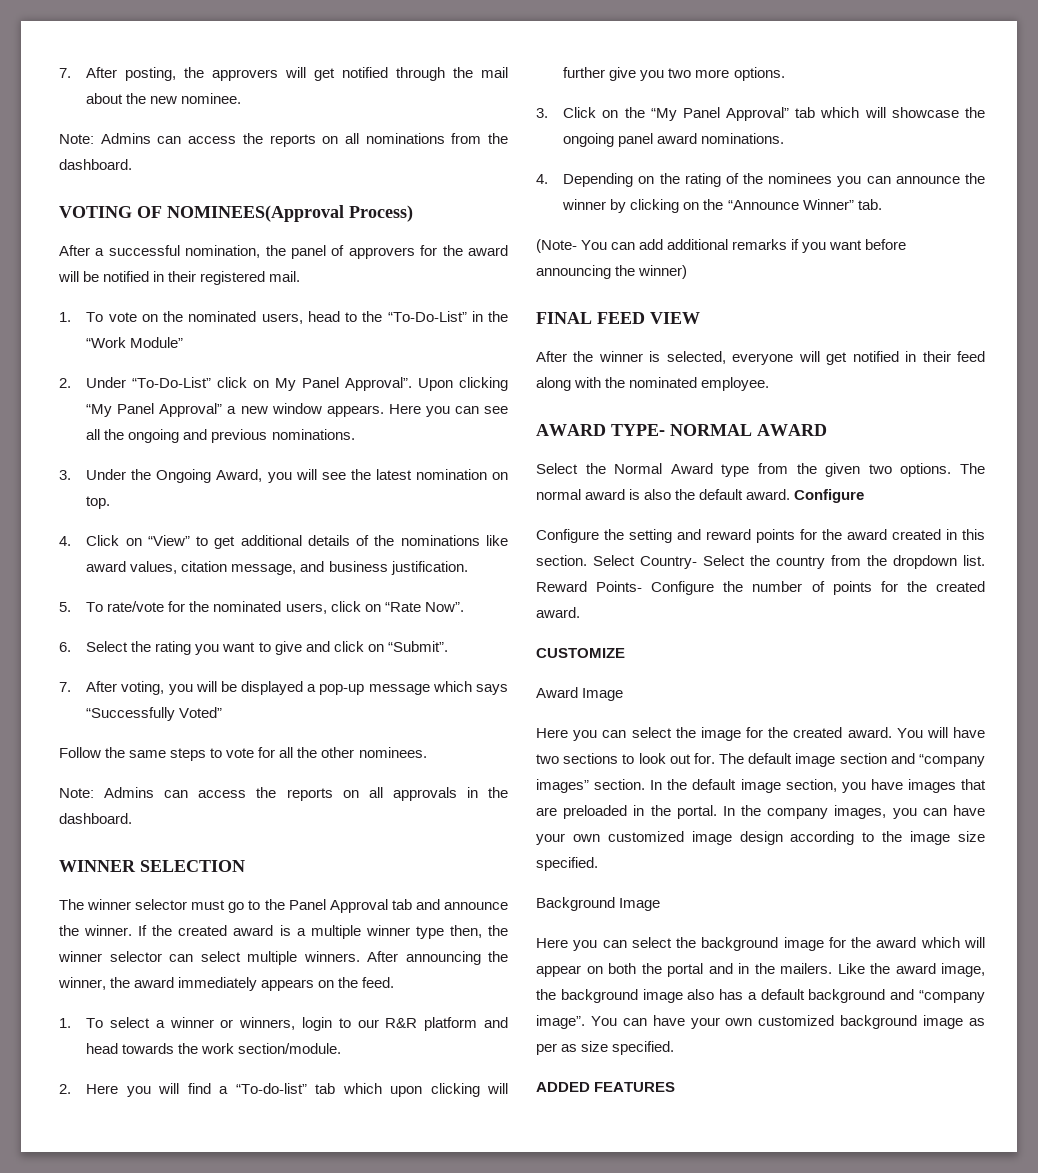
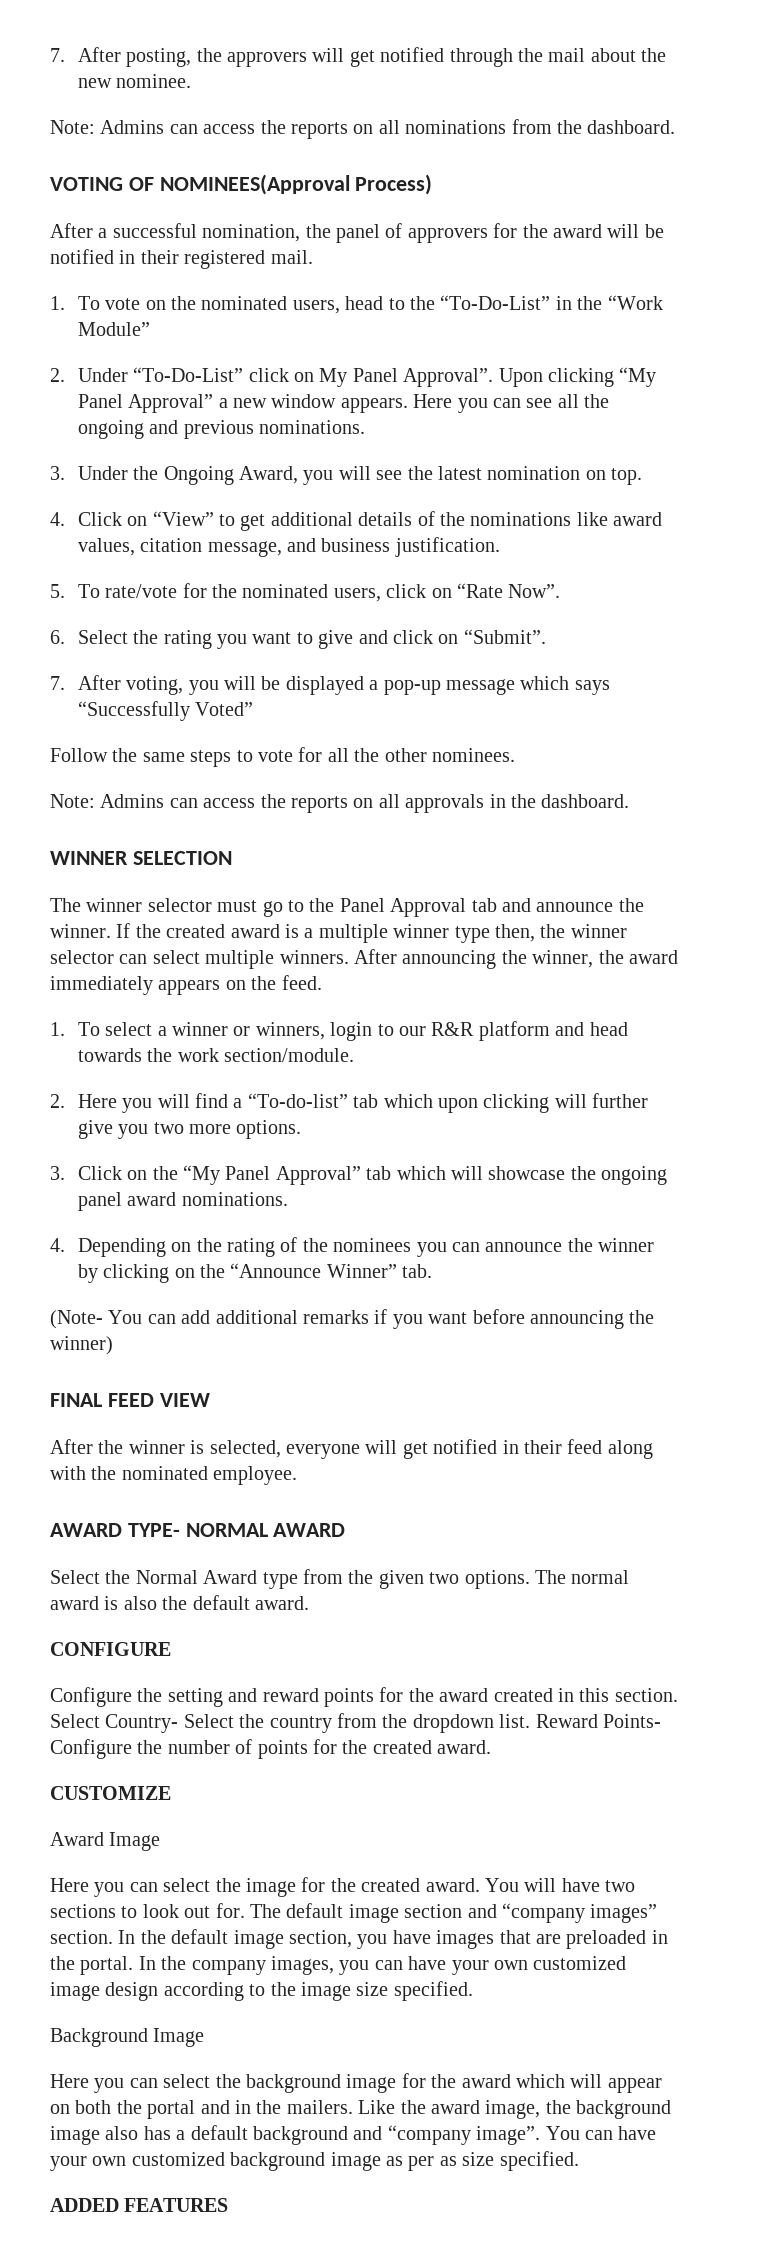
[794,489,865,503] Configure -> [50,1642,171,1656] // CONFIGURE

